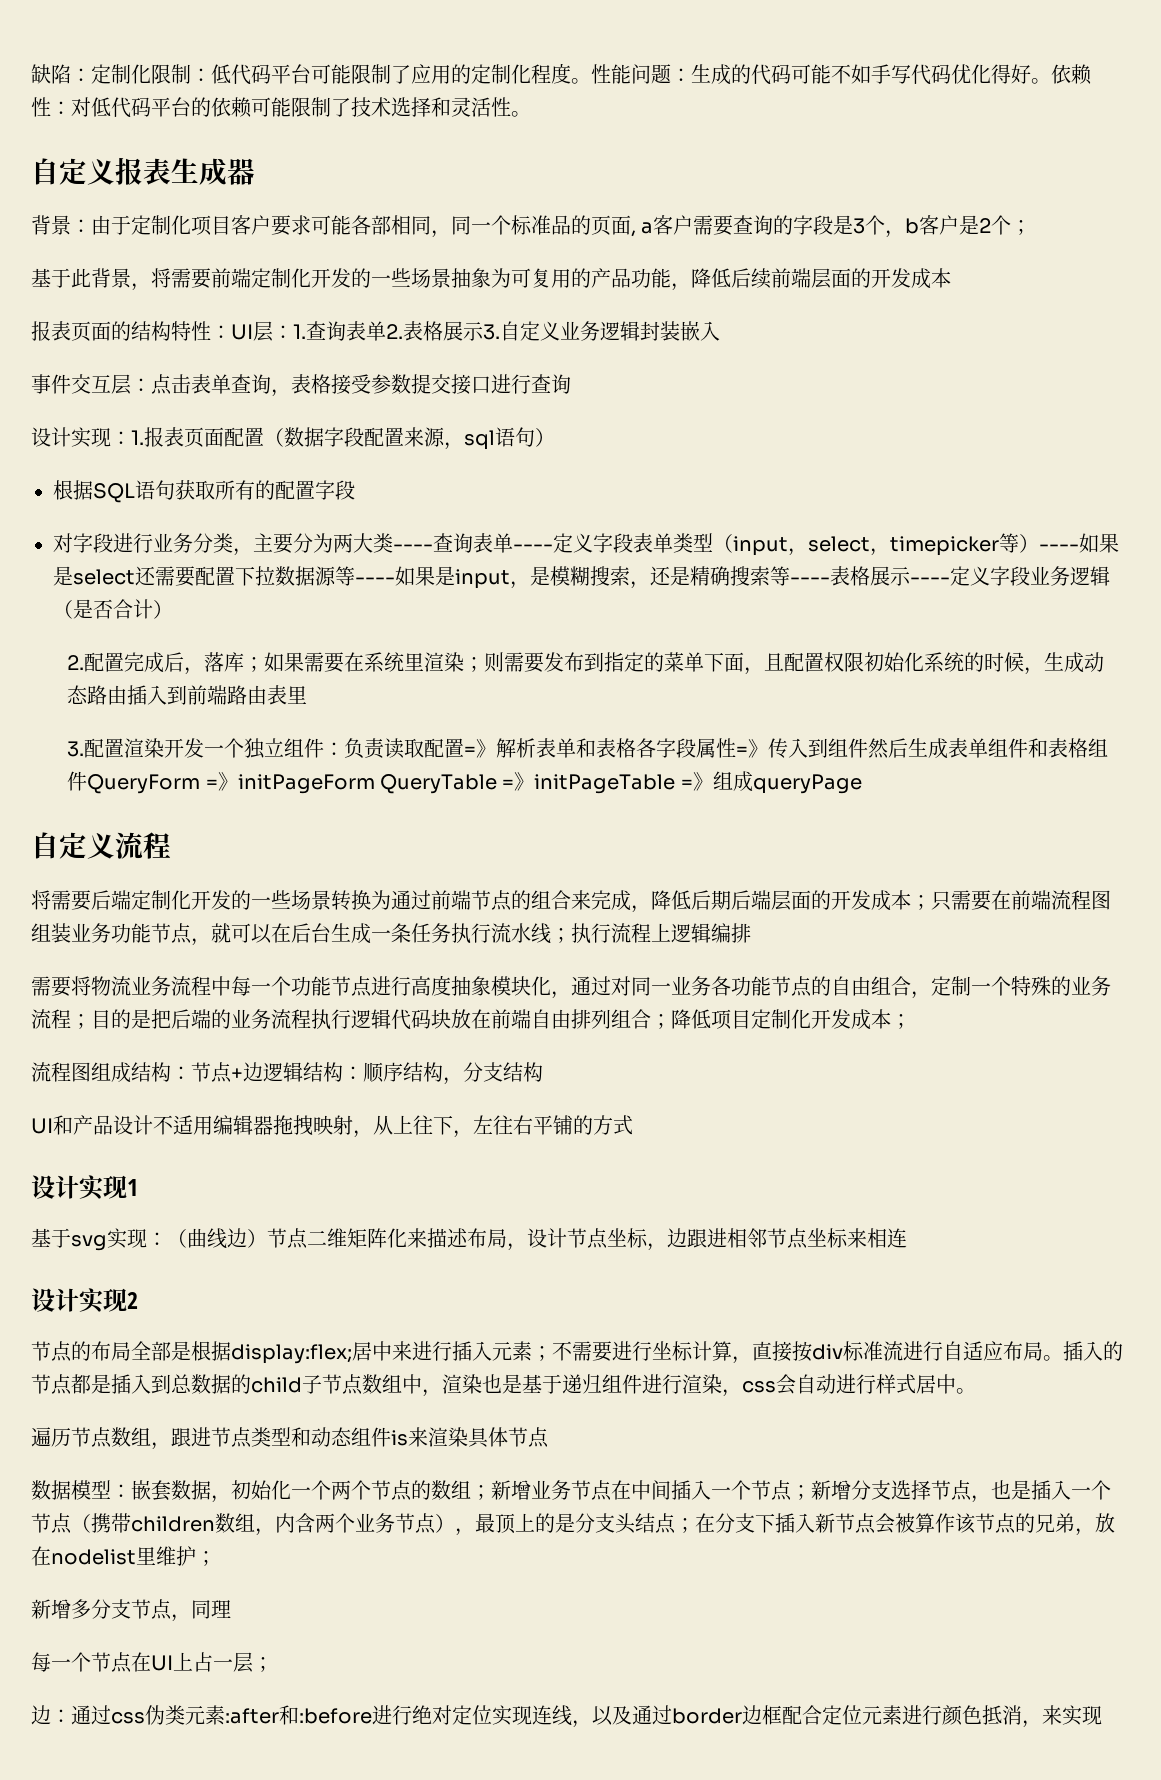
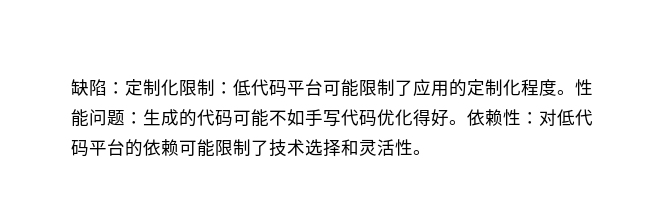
[31,157,255,186] [31,215,1032,238] [31,268,951,291] [31,321,720,342] [31,374,571,397] [31,427,555,450] [53,480,355,503] [53,533,1119,556] [53,566,1110,589] [53,599,173,619] [67,652,1105,675] [67,685,308,705] [67,738,1109,759] [67,771,862,794] [31,832,171,859] [31,890,1111,913] [31,923,751,946] [31,975,1111,999] [31,1009,911,1030] [31,1062,543,1085] [31,1115,633,1138] [31,1175,138,1200] [31,1228,907,1251] [31,1288,138,1313] [31,1341,1123,1364] [31,1374,976,1397] [31,1427,549,1450] [31,1480,1111,1503] [31,1513,1115,1536] [31,1546,216,1566] [31,1599,231,1622] [31,1652,273,1673] [31,1705,1102,1728] // 自定义报表生成器 // 背景：由于定制化项目客户要求可能各部相同，同一个标准品的页面, a客户需要查询的字段是3个，b客户是2个； // 基于此背景，将需要前端定制化开发的一些场景抽象为可复用的产品功能，降低后续前端层面的开发成本 // 报表页面的结构特性：UI层：1.查询表单2.表格展示3.自定义业务逻辑封装嵌入 // 事件交互层：点击表单查询，表格接受参数提交接口进行查询 // 设计实现：1.报表页面配置（数据字段配置来源，sql语句） // 根据SQL语句获取所有的配置字段 // 对字段进行业务分类，主要分为两大类----查询表单----定义字段表单类型（input，select，timepicker等）----如果是select还需要配置下拉数据源等----如果是input，是模糊搜索，还是精确搜索等----表格展示----定义字段业务逻辑（是否合计） // 2.配置完成后，落库；如果需要在系统里渲染；则需要发布到指定的菜单下面，且配置权限初始化系统的时候，生成动态路由插入到前端路由表里 // 3.配置渲染开发一个独立组件：负责读取配置=》解析表单和表格各字段属性=》传入到组件然后生成表单组件和表格组件QueryForm =》initPageForm QueryTable =》initPageTable =》组成queryPage // 自定义流程 // 将需要后端定制化开发的一些场景转换为通过前端节点的组合来完成，降低后期后端层面的开发成本；只需要在前端流程图组装业务功能节点，就可以在后台生成一条任务执行流水线；执行流程上逻辑编排 // 需要将物流业务流程中每一个功能节点进行高度抽象模块化，通过对同一业务各功能节点的自由组合，定制一个特殊的业务流程；目的是把后端的业务流程执行逻辑代码块放在前端自由排列组合；降低项目定制化开发成本； // 流程图组成结构：节点+边逻辑结构：顺序结构，分支结构 // UI和产品设计不适用编辑器拖拽映射，从上往下，左往右平铺的方式 // 设计实现1 // 基于svg实现：（曲线边）节点二维矩阵化来描述布局，设计节点坐标，边跟进相邻节点坐标来相连 // 设计实现2 // 节点的布局全部是根据display:flex;居中来进行插入元素；不需要进行坐标计算，直接按div标准流进行自适应布局。插入的节点都是插入到总数据的child子节点数组中，渲染也是基于递归组件进行渲染，css会自动进行样式居中。 // 遍历节点数组，跟进节点类型和动态组件is来渲染具体节点 // 数据模型：嵌套数据，初始化一个两个节点的数组；新增业务节点在中间插入一个节点；新增分支选择节点，也是插入一个节点（携带children数组，内含两个业务节点），最顶上的是分支头结点；在分支下插入新节点会被算作该节点的兄弟，放在nodelist里维护； // 新增多分支节点，同理 // 每一个节点在UI上占一层； // 边：通过css伪类元素:after和:before进行绝对定位实现连线，以及通过border边框配合定位元素进行颜色抵消，来实现 -> (431, 152) none

